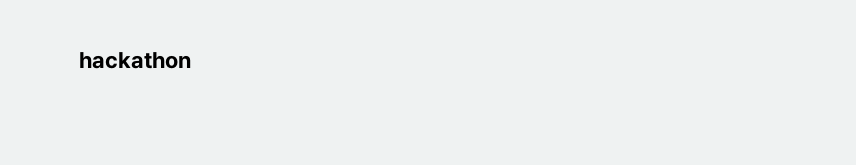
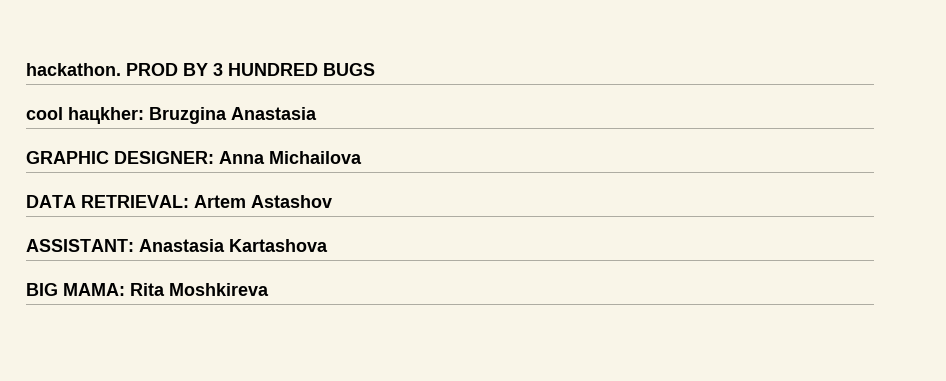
[79,52,191,69] hackathon -> [26,63,375,76] [26,107,317,124] [26,151,362,164] [26,195,332,208] [26,239,328,252] [26,283,269,296] hackathon. PROD BY 3 HUNDRED BUGS // cool haцkher: Bruzgina Anastasia // GRAPHIC DESIGNER: Anna Michailova // DATA RETRIEVAL: Artem Astashov // ASSISTANT: Anastasia Kartashova // BIG MAMA: Rita Moshkireva

